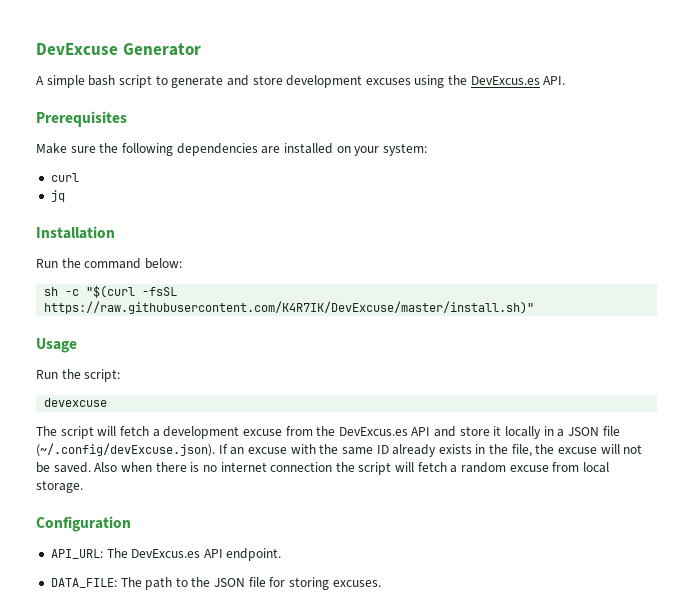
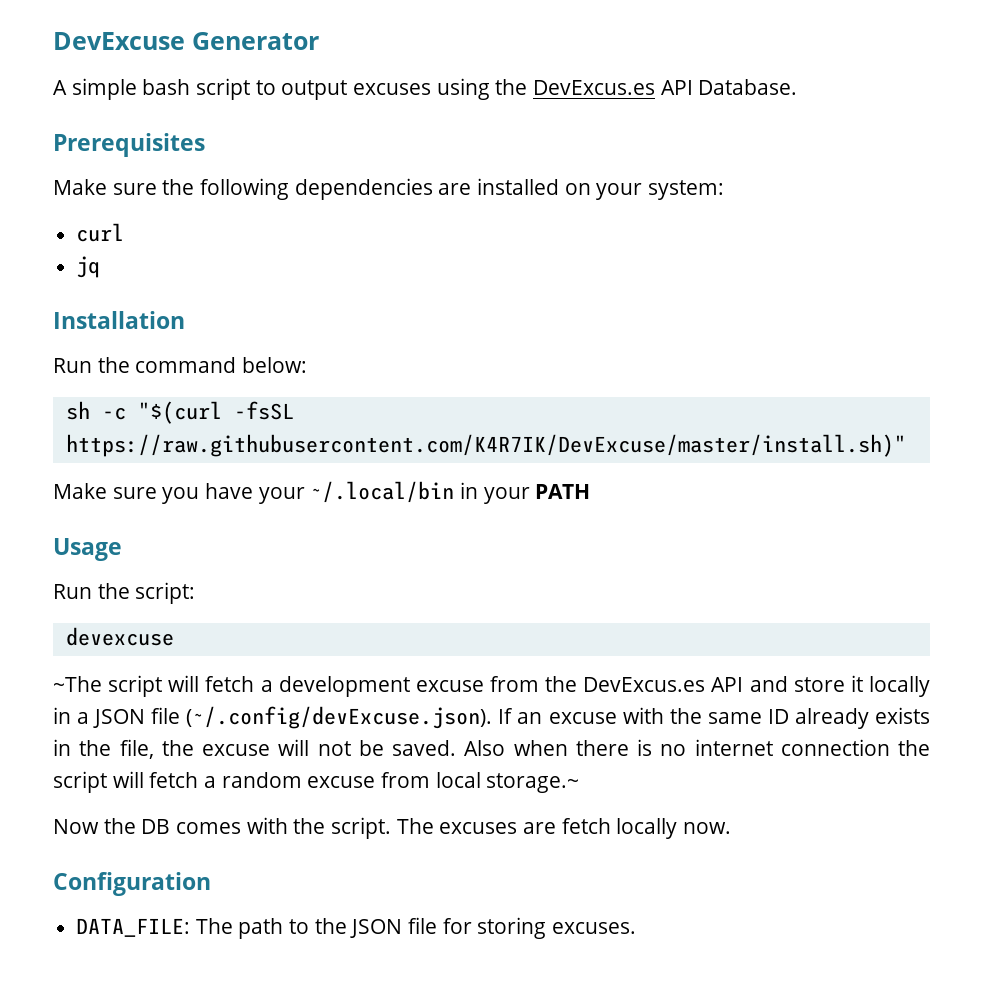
[171,75,363,88] generate and store development -> [281,80,348,100] output
[543,76,566,85] API. -> [660,79,798,95] API Database.
(535, 307) none -> [53,481,591,504] // Make sure you have your ~/.local/bin in your PATH
[36,426,57,436] The -> [53,676,102,692] ~The
[36,480,83,493] [36,516,131,532] [50,548,282,561] storage. // Configuration // API_URL: The DevExcus.es API endpoint. -> [486,773,580,793] [53,817,732,839] [53,872,211,896] storage.~ // Now the DB comes with the script. The excuses are fetch locally now. // Configuration

